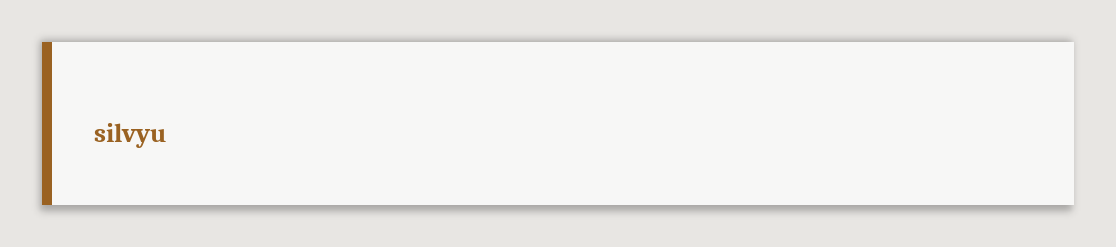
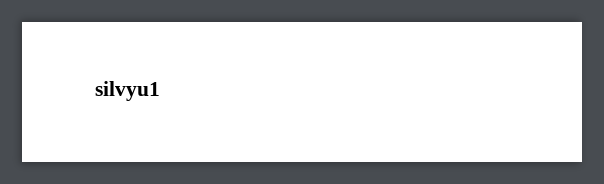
[94,123,166,148] silvyu -> [95,81,160,101] silvyu1

